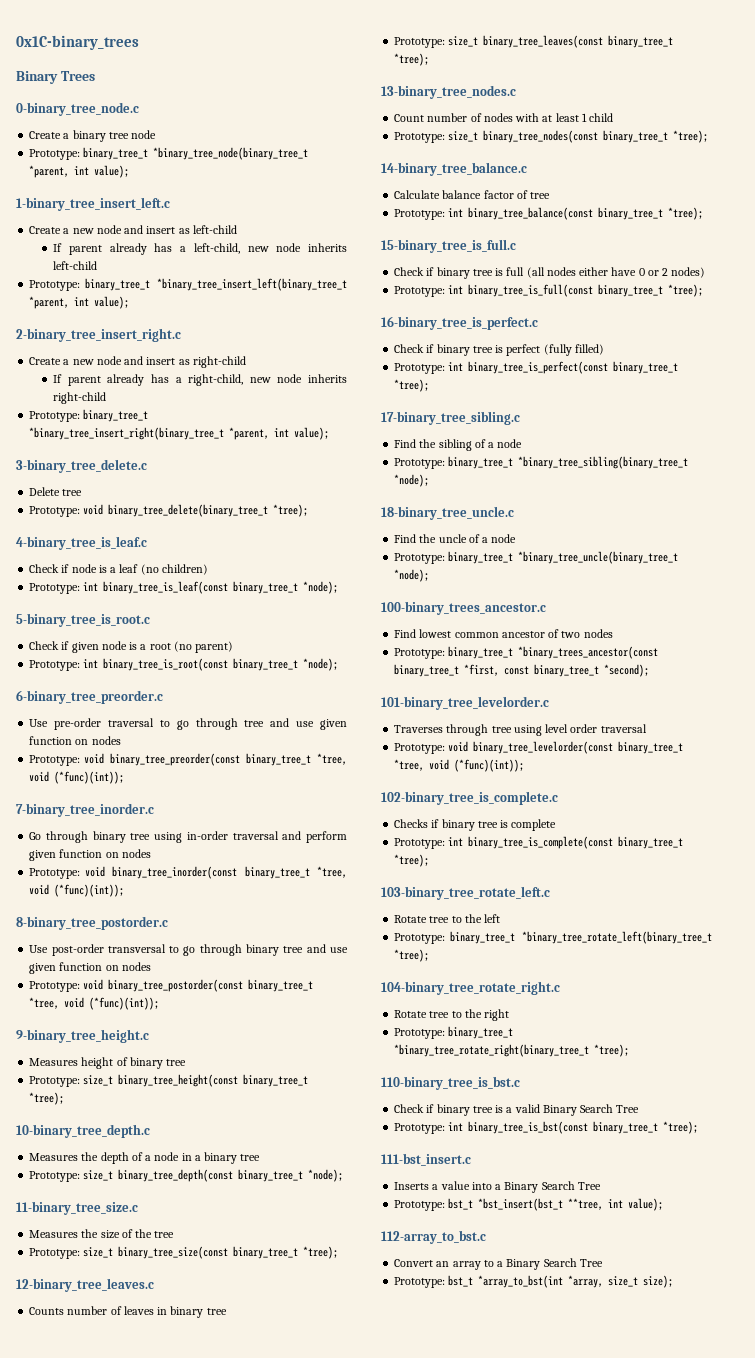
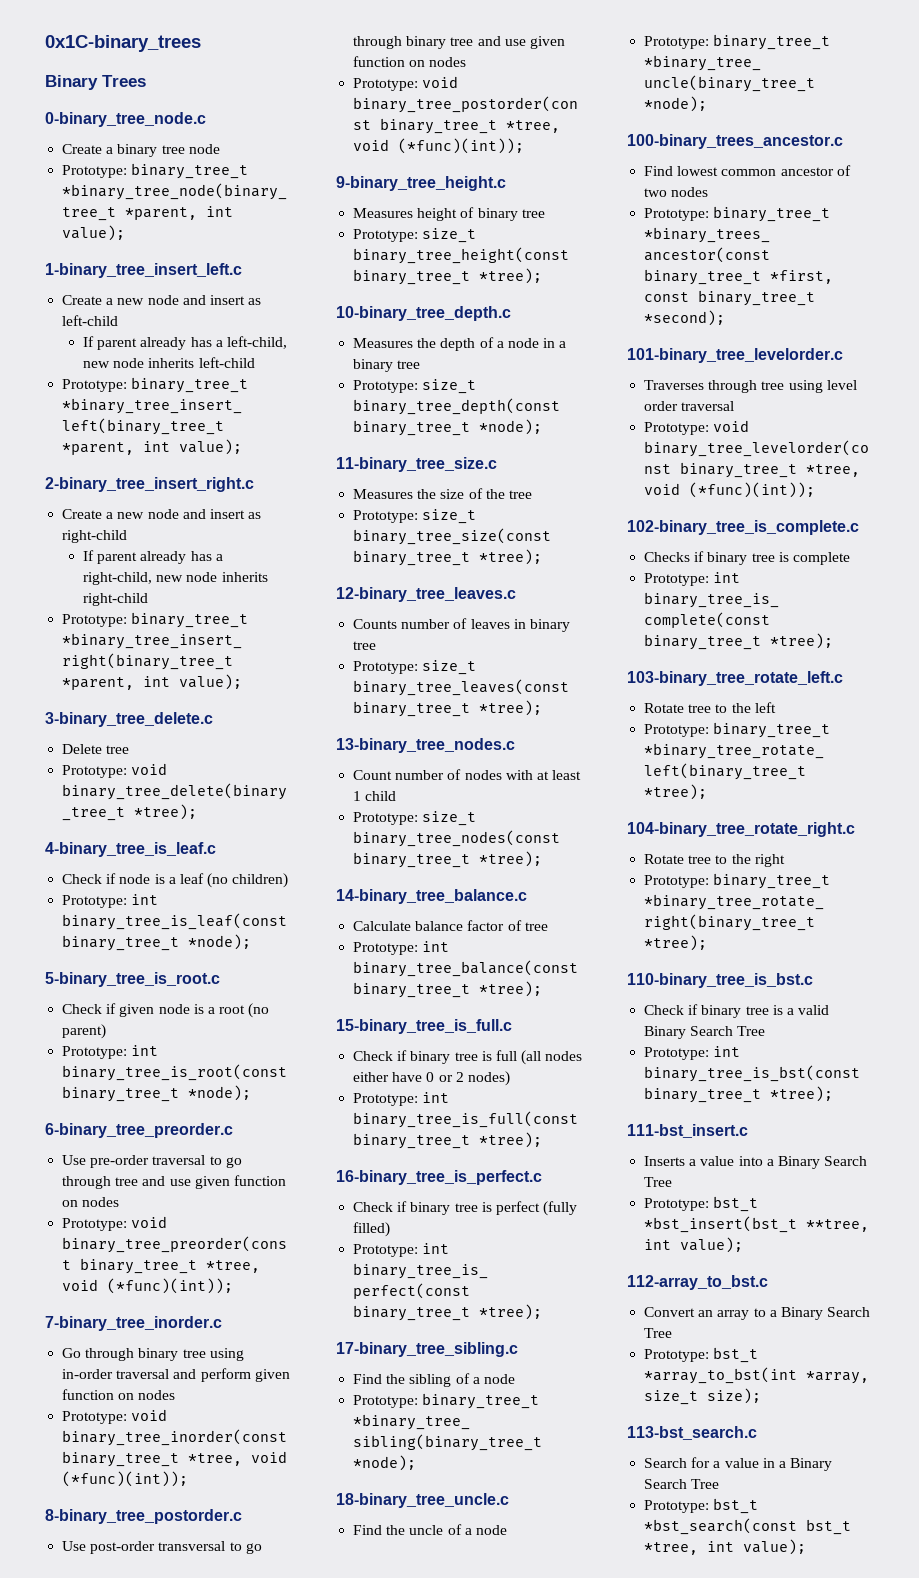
(674, 1281) none -> [627,1426,757,1440] [644,1457,833,1471] [644,1479,720,1489] [644,1498,759,1514] [644,1518,852,1535] [644,1539,807,1555] // 113-bst_search.c // Search for a value in a Binary Search Tree // Prototype: bst_t *bst_search(const bst_t *tree, int value);

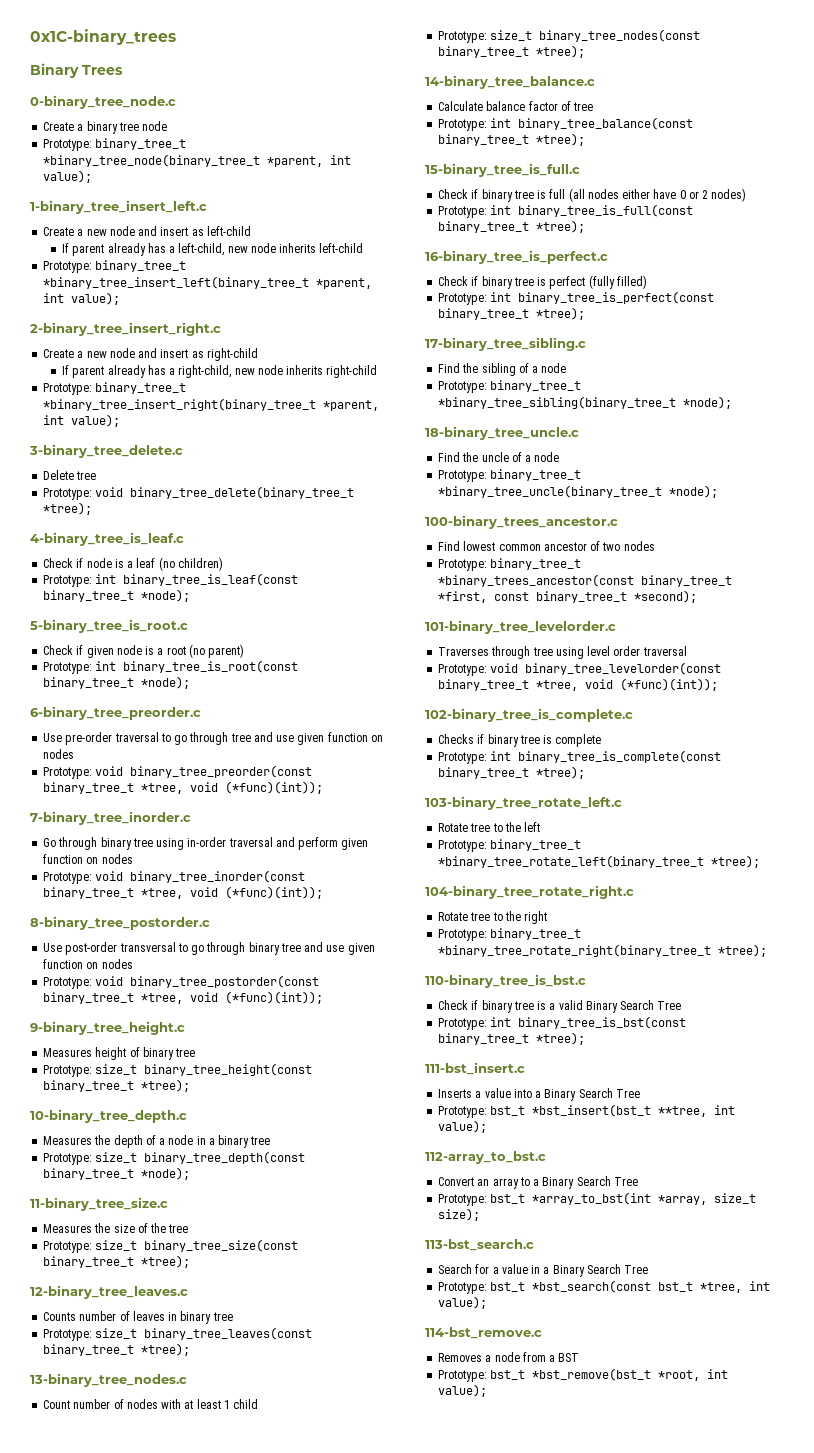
(807, 1547) none -> [425,1327,542,1339] [438,1352,580,1362] [438,1368,729,1382] [438,1384,488,1397] // 114-bst_remove.c // Removes a node from a BST // Prototype: bst_t *bst_remove(bst_t *root, int value);

